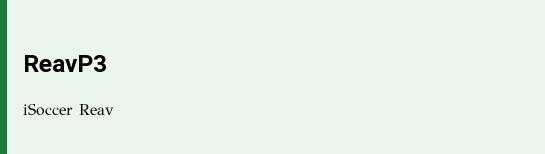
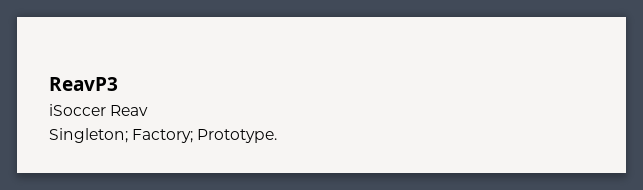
(114, 109) none -> [49,128,278,143] // Singleton; Factory; Prototype.

